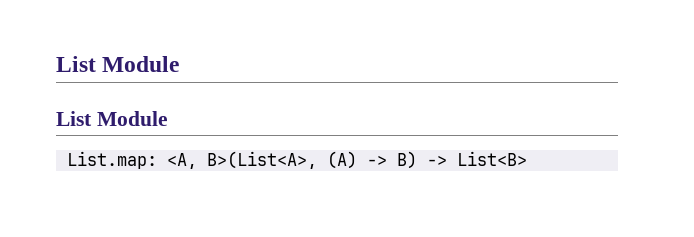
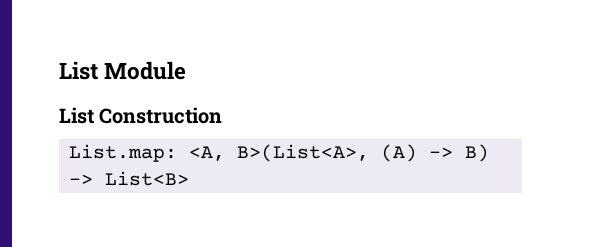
[96,111,168,126] Module -> [99,107,223,124] Construction

